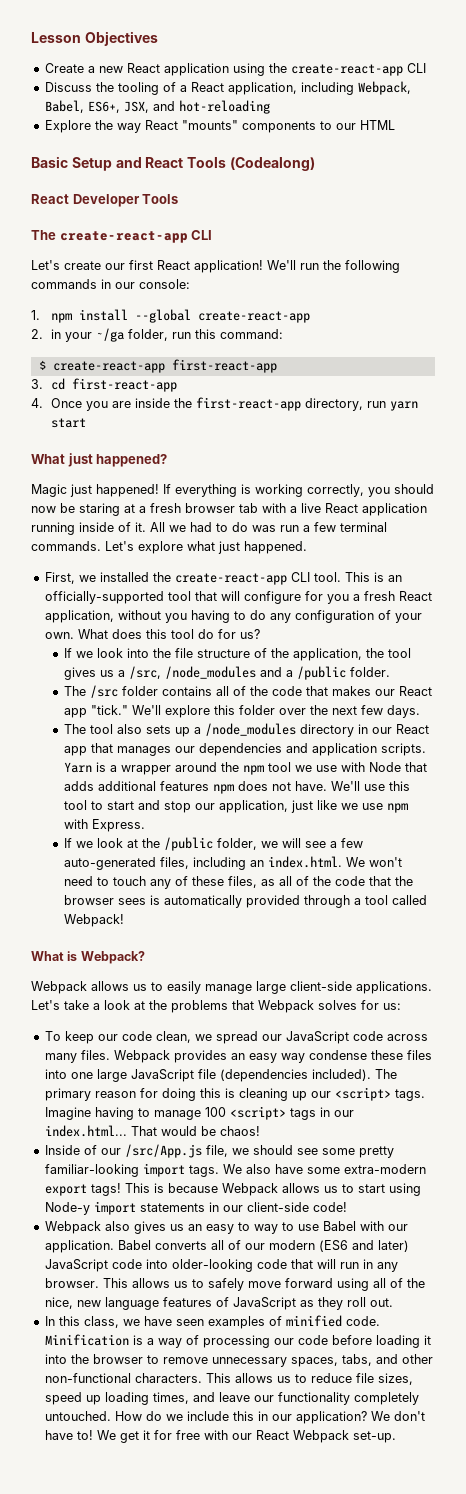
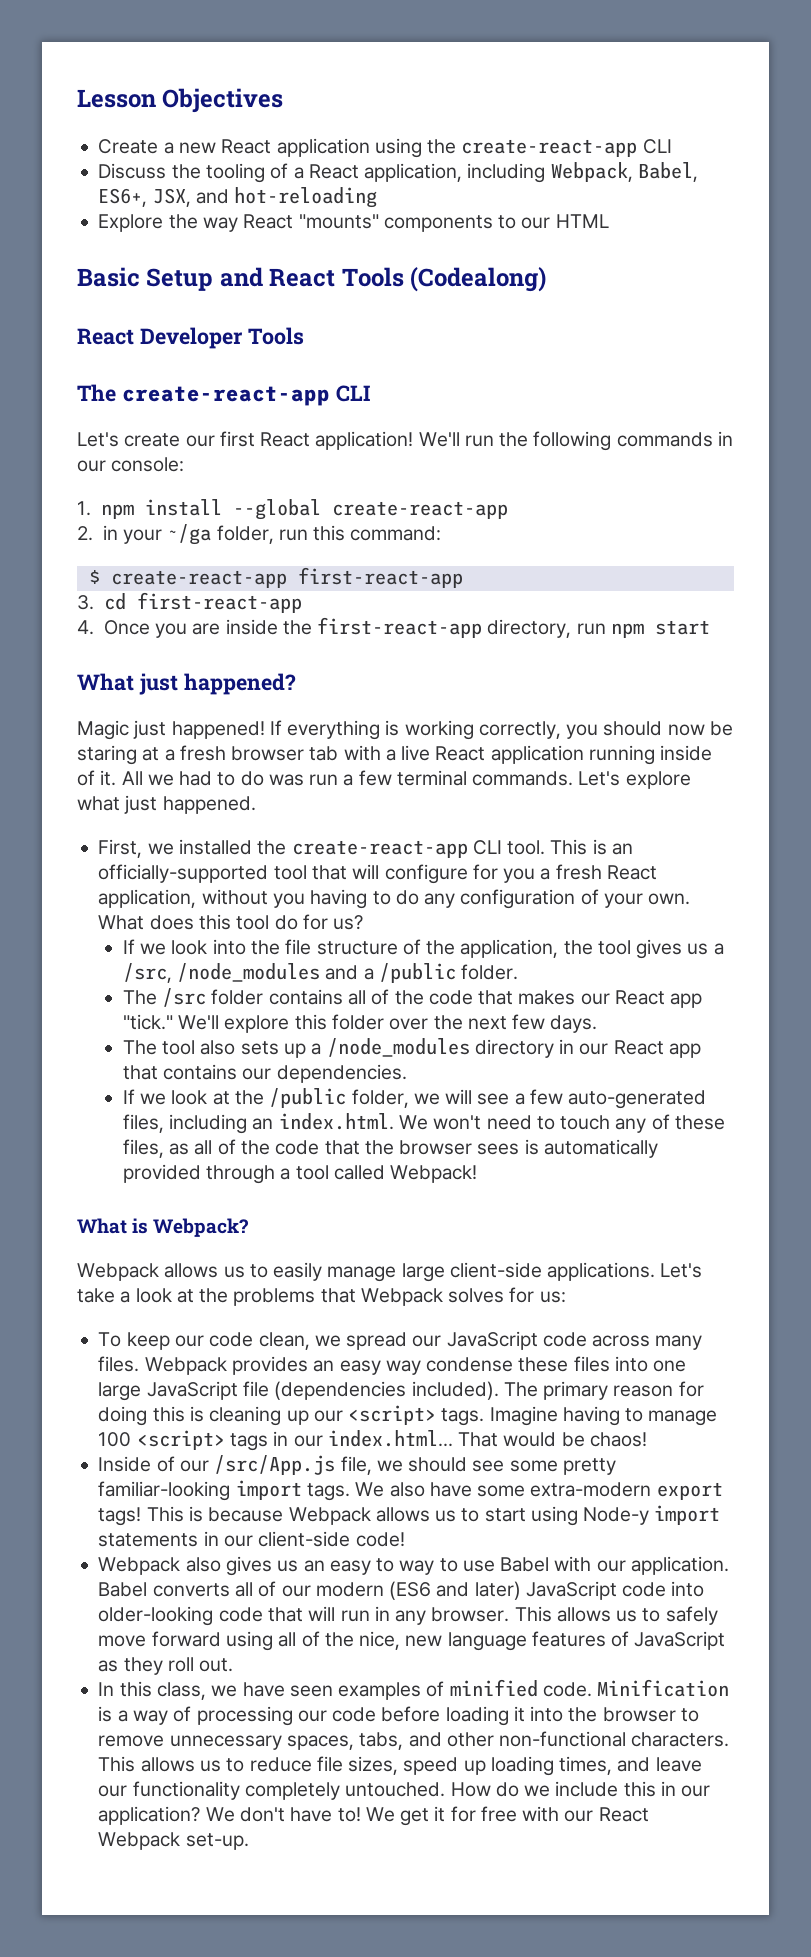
[389,401,418,411] yarn -> [610,623,644,638] npm
[117,743,427,756] [64,762,428,775] [64,781,411,794] [64,800,409,813] [64,819,146,832] manages our dependencies and application scripts. Yarn is a wrapper around the npm tool we use with Node that adds additional features npm does not have. We'll use this tool to start and stop our application, just like we use npm with Express. -> [163,1064,407,1083] contains our dependencies.

